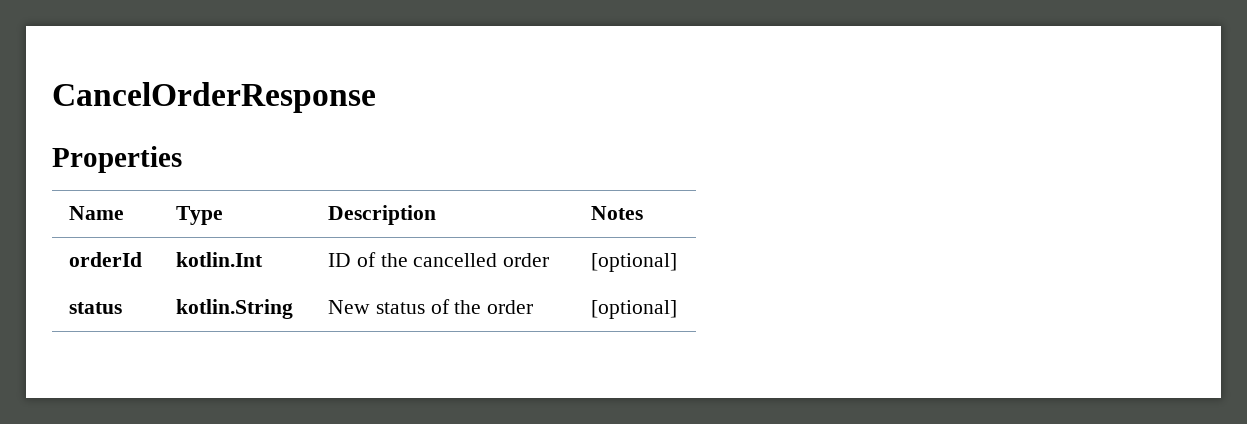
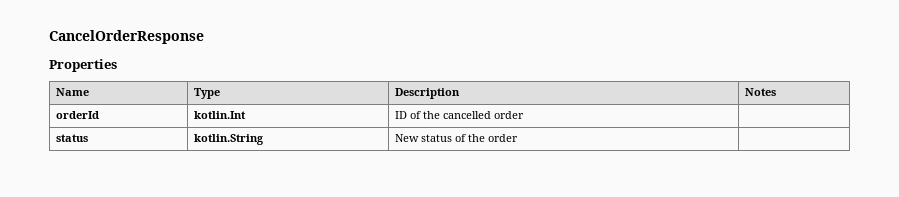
[590,253,677,272] [optional] -> (525, 115) none
[590,300,677,319] [optional] -> (519, 138) none

